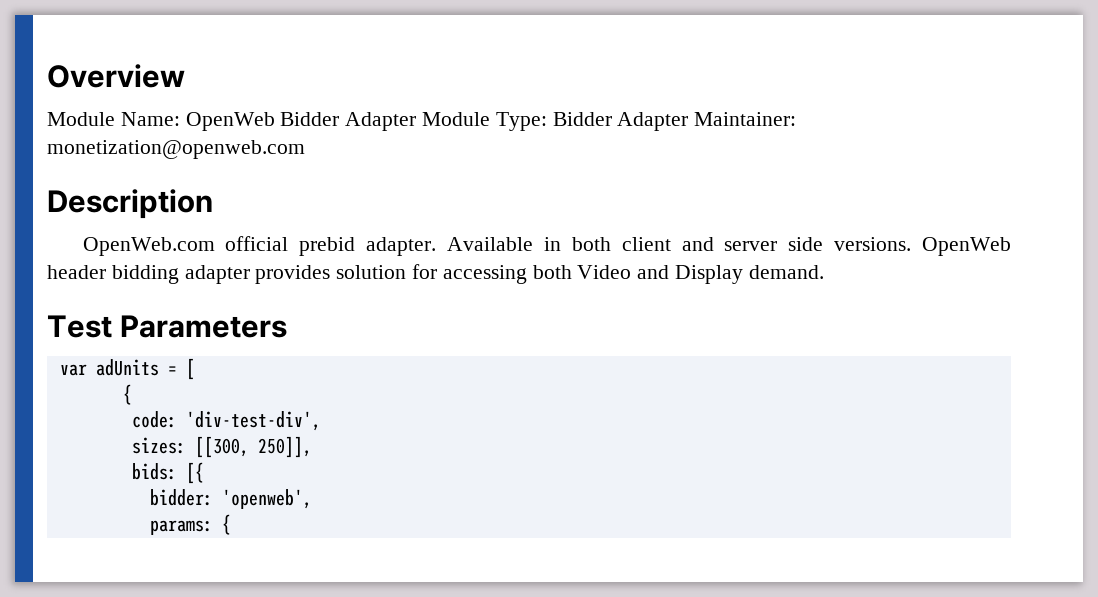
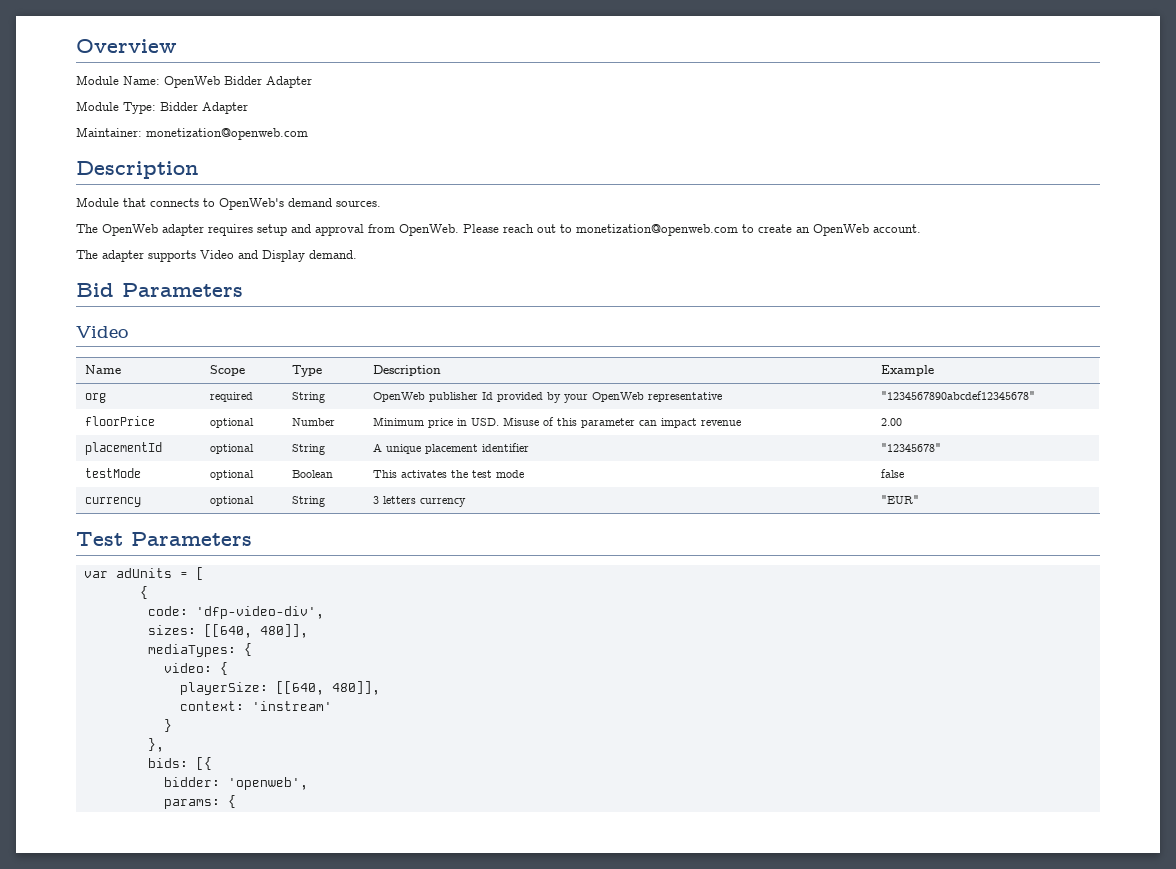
(417, 121) none -> (312, 82) //
(689, 121) none -> (248, 108) //
[82,236,1011,256] [47,264,824,284] OpenWeb.com official prebid adapter. Available in both client and server side versions. OpenWeb header bidding adapter provides solution for accessing both Video and Display demand. -> [76,197,381,210] [76,224,921,236] [76,250,357,262] [76,283,243,297] [76,326,128,338] [85,365,122,374] [210,365,246,376] [292,365,323,377] [373,365,442,376] [881,365,935,376] [85,393,107,403] [210,392,254,402] [292,392,326,403] [373,392,723,403] [881,391,1036,400] [85,416,156,426] [210,418,255,428] [292,418,336,426] [373,417,742,428] [881,418,903,426] [85,442,163,455] [210,444,255,454] [292,444,326,455] [373,443,530,454] [881,443,942,452] [85,468,142,478] [210,470,255,480] [292,470,334,478] [373,470,525,478] [881,469,905,478] [85,497,142,507] [210,496,255,506] [292,496,326,507] [373,496,467,507] [881,495,920,504] Module that connects to OpenWeb's demand sources. // The OpenWeb adapter requires setup and approval from OpenWeb. Please reach out to monetization@openweb.com to create an OpenWeb account. // The adapter supports Video and Display demand. // Bid Parameters // Video // Name | Scope | Type | Description | Example // org | required | String | OpenWeb publisher Id provided by your OpenWeb representative | "1234567890abcdef12345678" // floorPrice | optional | Number | Minimum price in USD. Misuse of this parameter can impact revenue | 2.00 // placementId | optional | String | A unique placement identifier | "12345678" // testMode | optional | Boolean | This activates the test mode | false // currency | optional | String | 3 letters currency | "EUR"
[185,411,321,431] 'div-test-div', -> [195,606,324,619] 'dfp-video-div',
[194,436,312,458] [[300, 250]], -> [203,624,308,638] [147,643,252,657] [163,662,228,675] [179,681,380,695] [179,701,332,711] [163,719,172,732] [147,738,164,752] [[640, 480]], // mediaTypes: { // video: { // playerSize: [[640, 480]], // context: 'instream' // } // },

